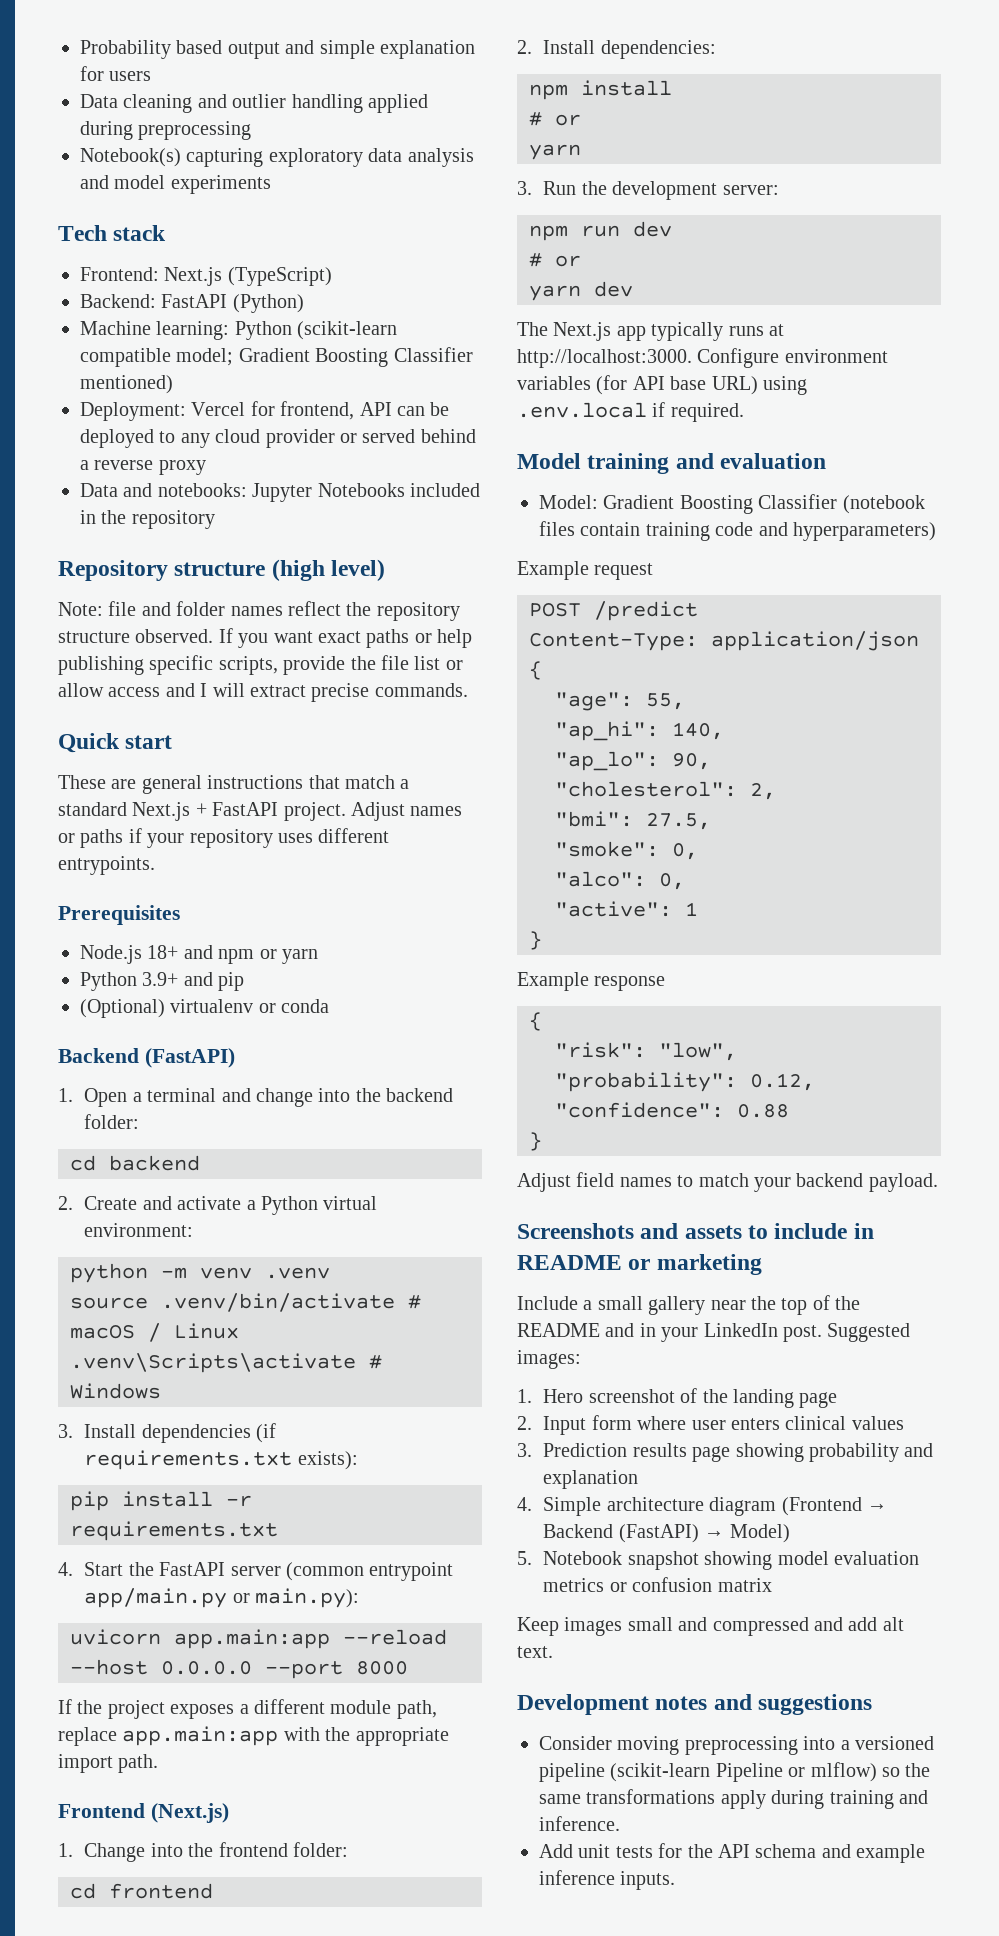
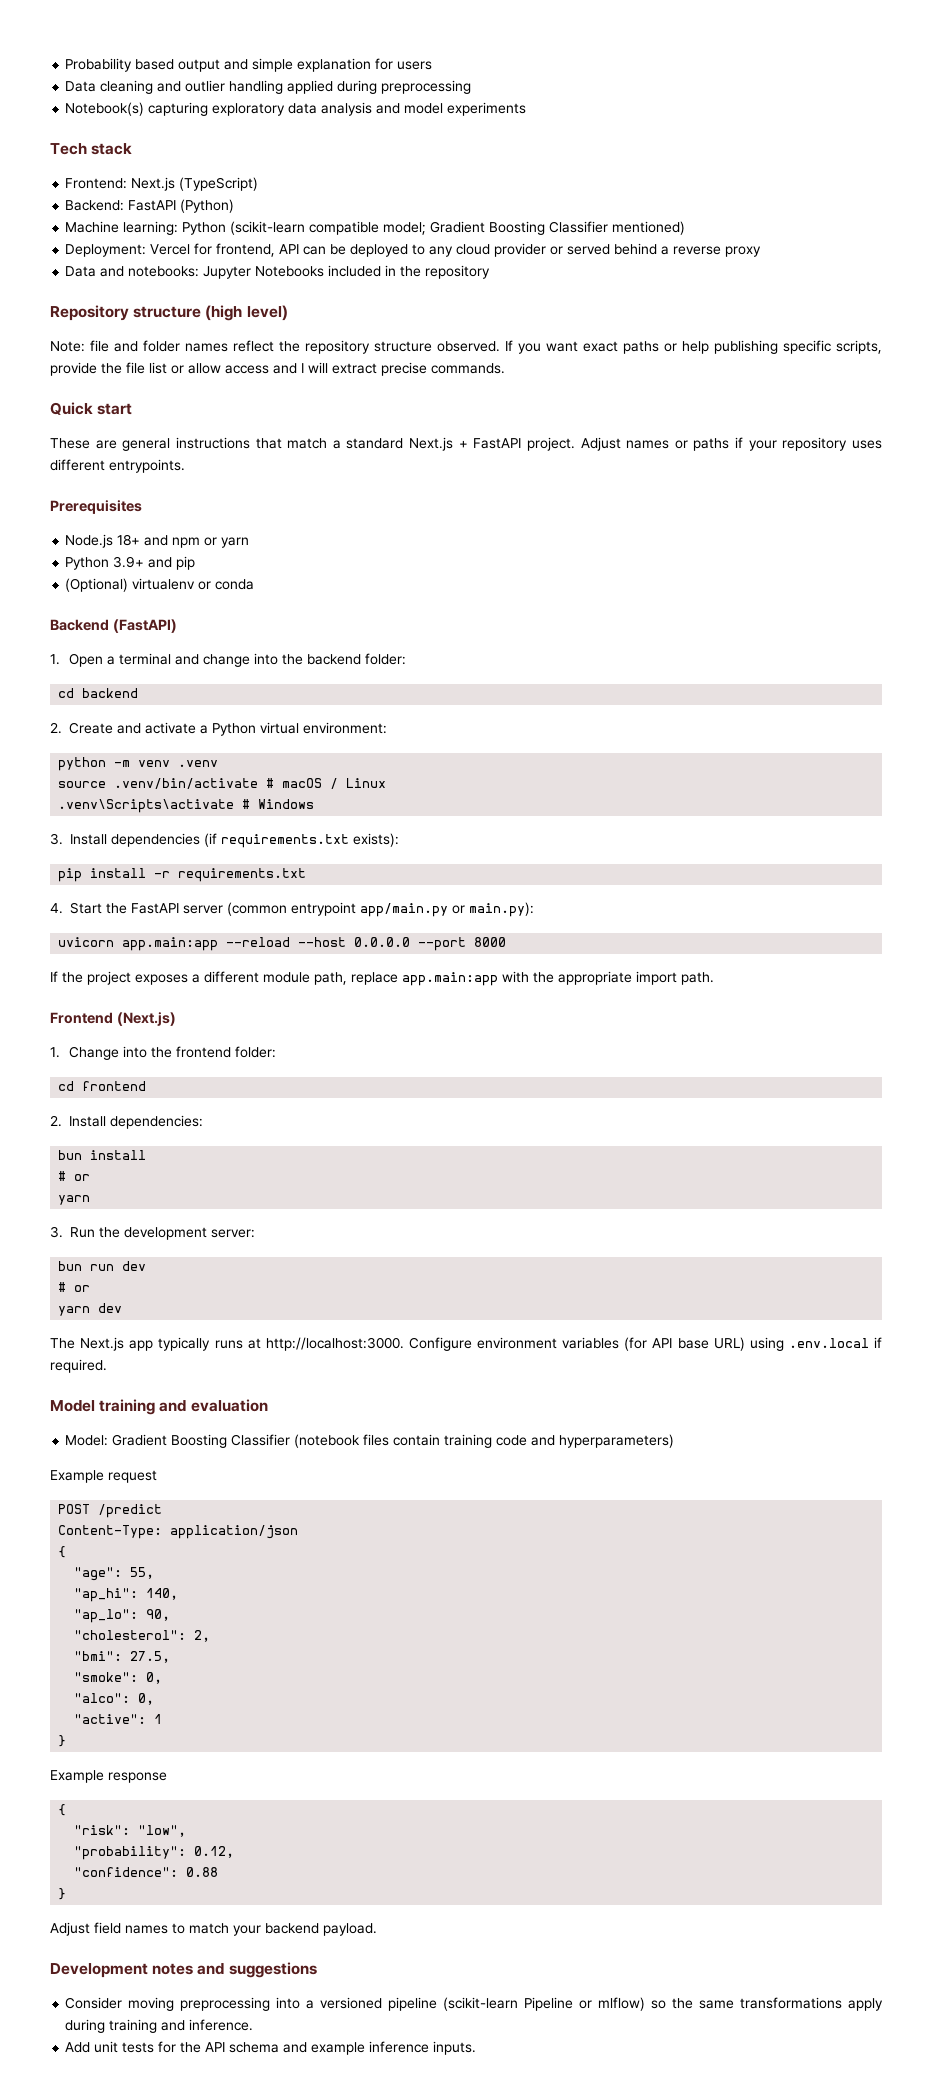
[529,84,568,100] npm -> [58,1150,83,1160] bun
[529,225,568,241] npm -> [58,1261,83,1271] bun
[517,1223,874,1239] [517,1254,762,1275] [517,1295,861,1315] [517,1323,911,1342] [517,1350,581,1369] [517,1388,838,1408] [517,1415,904,1435] [517,1443,934,1462] [543,1470,639,1489] [517,1497,888,1516] [543,1524,790,1543] [517,1551,920,1570] [543,1577,772,1592] [517,1617,904,1636] [517,1646,553,1658] // Screenshots and assets to include in README or marketing // Include a small gallery near the top of the README and in your LinkedIn post. Suggested images: // 1. Hero screenshot of the landing page // 2. Input form where user enters clinical values // 3. Prediction results page showing probability and explanation // 4. Simple architecture diagram (Frontend → Backend (FastAPI) → Model) // 5. Notebook snapshot showing model evaluation metrics or confusion matrix // Keep images small and compressed and add alt text. -> (377, 1929) none

